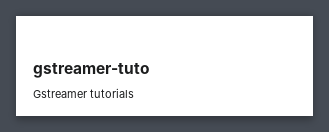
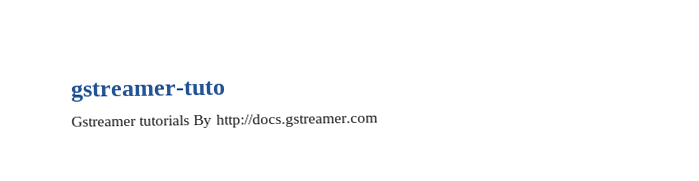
(134, 93) none -> [193,112,378,129] By http://docs.gstreamer.com

